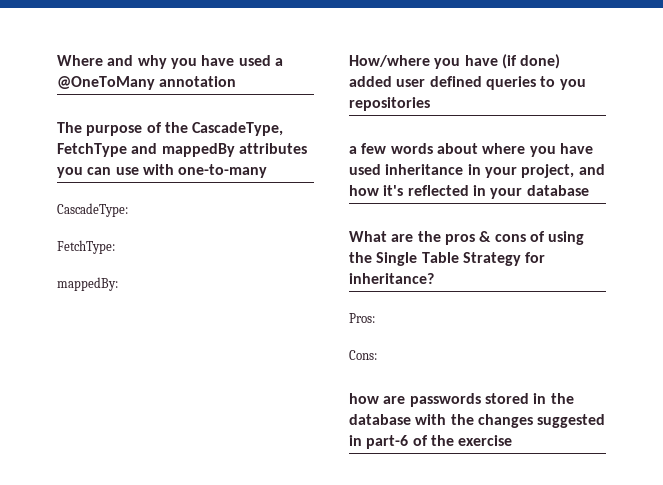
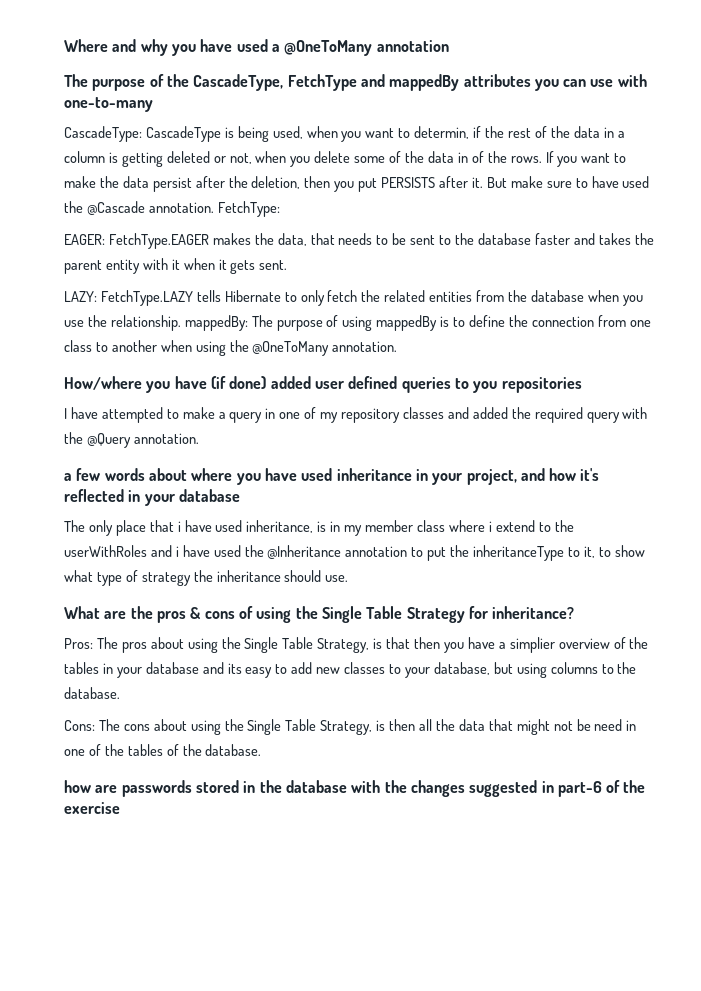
[57,240,115,254] [57,277,118,291] // FetchType: // mappedBy: -> [145,126,625,142] [64,151,627,167] [64,176,650,192] [64,201,280,217] [64,233,654,249] [64,258,288,274] [64,290,643,306] [64,315,651,331] [64,340,398,356] CascadeType is being used, when you want to determin, if the rest of the data in a column is getting deleted or not, when you delete some of the data in of the rows. If you want to make the data persist after the deletion, then you put PERSISTS after it. But make sure to have used the @Cascade annotation. FetchType: // EAGER: FetchType.EAGER makes the data, that needs to be sent to the database faster and takes the parent entity with it when it gets sent. // LAZY: FetchType.LAZY tells Hibernate to only fetch the related entities from the database when you use the relationship. mappedBy: The purpose of using mappedBy is to define the connection from one class to another when using the @OneToMany annotation.
(430, 104) none -> [64,407,648,423] [64,432,199,448] // I have attempted to make a query in one of my repository classes and added the required query with the @Query annotation.
(589, 190) none -> [64,520,574,536] [64,545,645,561] [64,570,349,586] // The only place that i have used inheritance, is in my member class where i extend to the userWithRoles and i have used the @Inheritance annotation to put the inheritanceType to it, to show what type of strategy the inheritance should use.
[349,350,377,360] // Cons: -> [96,637,649,653] [64,662,637,678] [64,687,120,699] [64,719,637,735] [64,744,262,756] The pros about using the Single Table Strategy, is that then you have a simplier overview of the tables in your database and its easy to add new classes to your database, but using columns to the database. // Cons: The cons about using the Single Table Strategy, is then all the data that might not be need in one of the tables of the database.

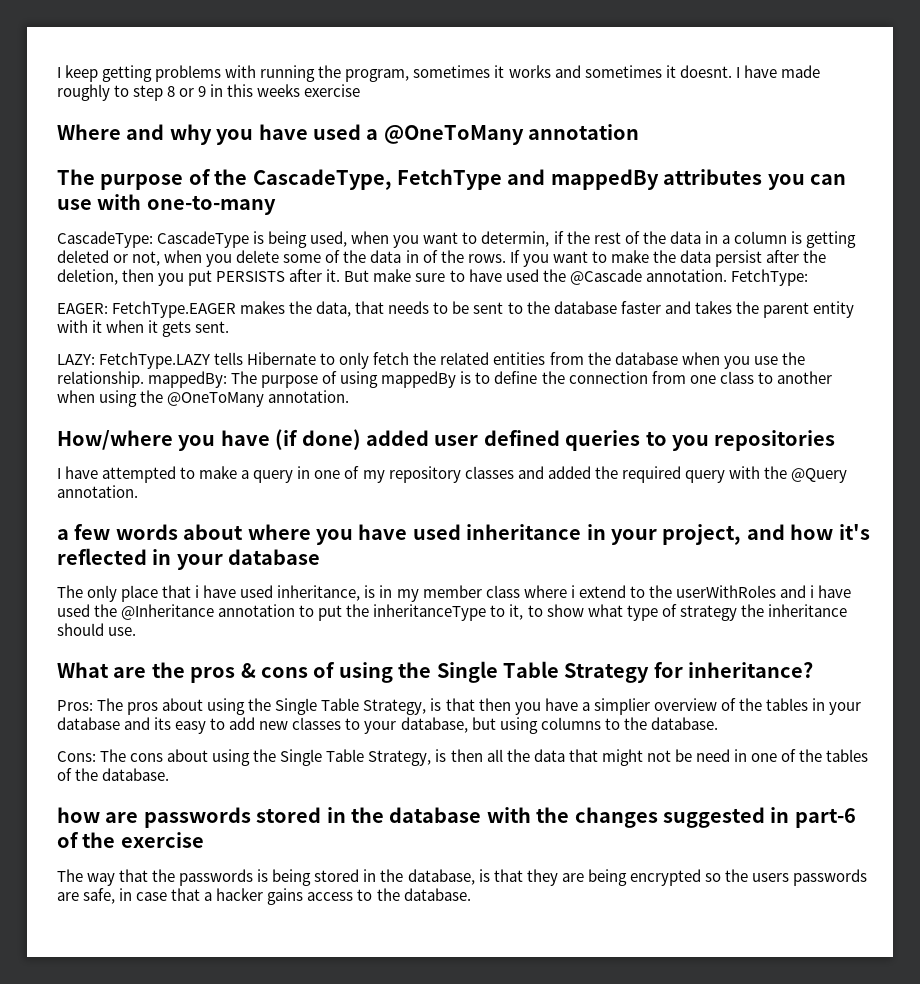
(64, 45) none -> [57,65,820,82] [57,84,361,101] I keep getting problems with running the program, sometimes it works and sometimes it doesnt. I have made roughly to step 8 or 9 in this weeks exercise //
(120, 808) none -> [57,869,867,886] [57,888,471,905] // The way that the passwords is being stored in the database, is that they are being encrypted so the users passwords are safe, in case that a hacker gains access to the database.

